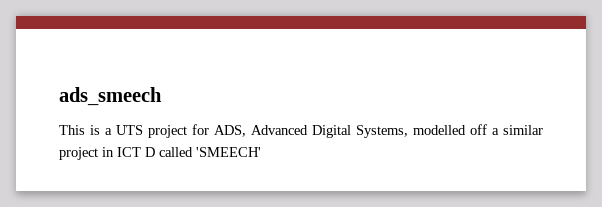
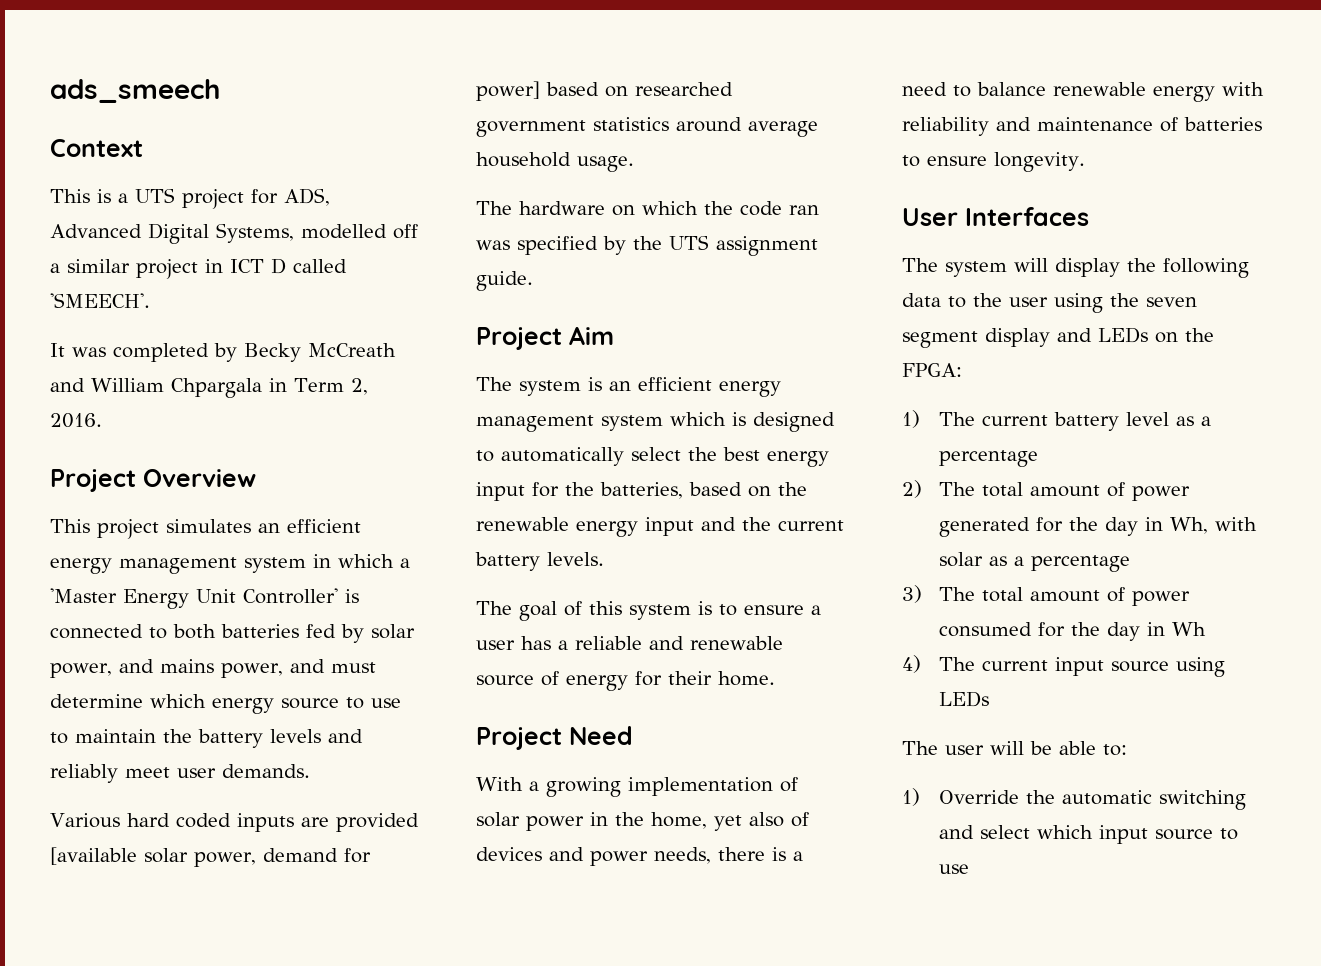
(162, 96) none -> [50,139,143,157] // Context
[196,147,261,157] 'SMEECH' -> [50,293,150,308] [50,343,396,362] [50,378,368,398] [50,413,102,428] [50,469,256,492] [50,519,361,539] [50,554,410,574] [50,588,359,609] [50,624,415,643] [50,659,376,678] [50,694,401,714] [50,729,363,748] [50,764,310,783] [50,813,419,832] [50,847,371,867] [476,81,733,101] [476,117,818,137] [476,152,634,172] [476,201,819,216] [476,235,818,256] [476,271,533,291] [476,326,614,350] [476,377,781,397] [476,412,835,432] [476,447,829,467] [476,482,807,501] [476,517,844,537] [475,552,604,571] [476,601,821,621] [476,636,783,650] [476,671,775,691] [476,726,633,750] [476,777,798,797] [476,812,809,831] [476,847,803,866] [902,82,1264,102] [902,117,1262,136] [902,152,1085,172] [902,207,1089,226] [902,258,1249,278] [902,293,1197,313] [902,327,1214,348] [902,363,962,377] [902,410,1211,431] [938,450,1038,467] [902,480,1190,501] [938,517,1257,537] [938,552,1130,572] [902,585,1190,606] [938,622,1206,641] [902,655,1225,677] [938,691,989,707] [902,741,1127,756] [902,788,1246,810] [938,825,1238,844] [938,864,969,874] 'SMEECH'. // It was completed by Becky McCreath and William Chpargala in Term 2, 2016. // Project Overview // This project simulates an efficient energy management system in which a 'Master Energy Unit Controller' is connected to both batteries fed by solar power, and mains power, and must determine which energy source to use to maintain the battery levels and reliably meet user demands. // Various hard coded inputs are provided [available solar power, demand for power] based on researched government statistics around average household usage. // The hardware on which the code ran was specified by the UTS assignment guide. // Project Aim // The system is an efficient energy management system which is designed to automatically select the best energy input for the batteries, based on the renewable energy input and the current battery levels. // The goal of this system is to ensure a user has a reliable and renewable source of energy for their home. // Project Need // With a growing implementation of solar power in the home, yet also of devices and power needs, there is a need to balance renewable energy with reliability and maintenance of batteries to ensure longevity. // User Interfaces // The system will display the following data to the user using the seven segment display and LEDs on the FPGA: // 1) The current battery level as a percentage // 2) The total amount of power generated for the day in Wh, with solar as a percentage // 3) The total amount of power consumed for the day in Wh // 4) The current input source using LEDs // The user will be able to: // 1) Override the automatic switching and select which input source to use

